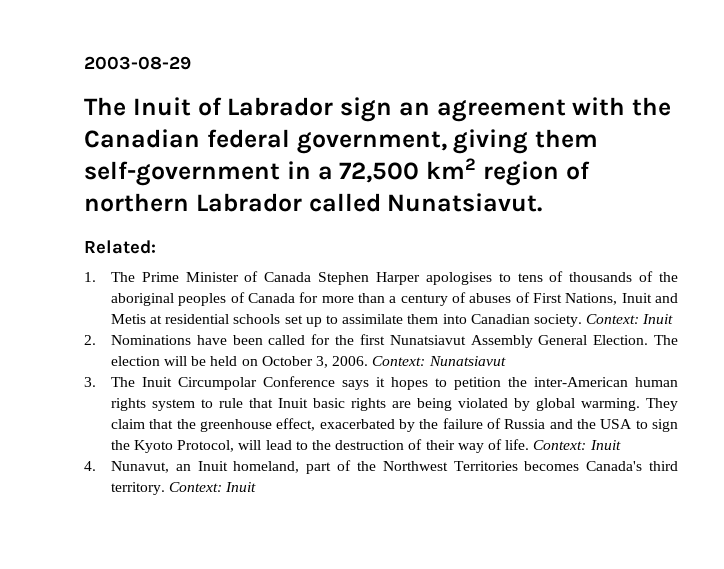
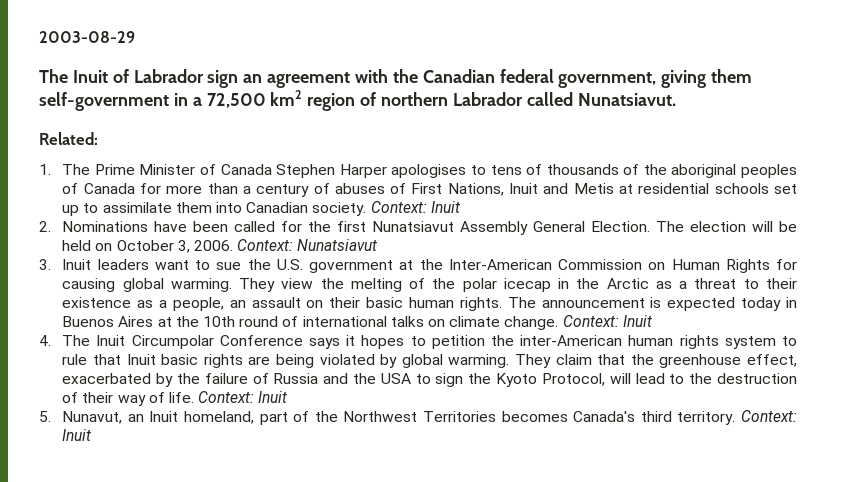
(96, 382) none -> [62,259,797,273] [62,278,797,292] [62,297,797,311] [62,315,652,330] [39,335,51,346] Inuit leaders want to sue the U.S. government at the Inter-American Commission on Human Rights for causing global warming. They view the melting of the polar icecap in the Arctic as a threat to their existence as a people, an assault on their basic human rights. The announcement is expected today in Buenos Aires at the 10th round of international talks on climate change. Context: Inuit // 4.
[84,461,96,471] 4. -> [39,411,51,422] 5.

